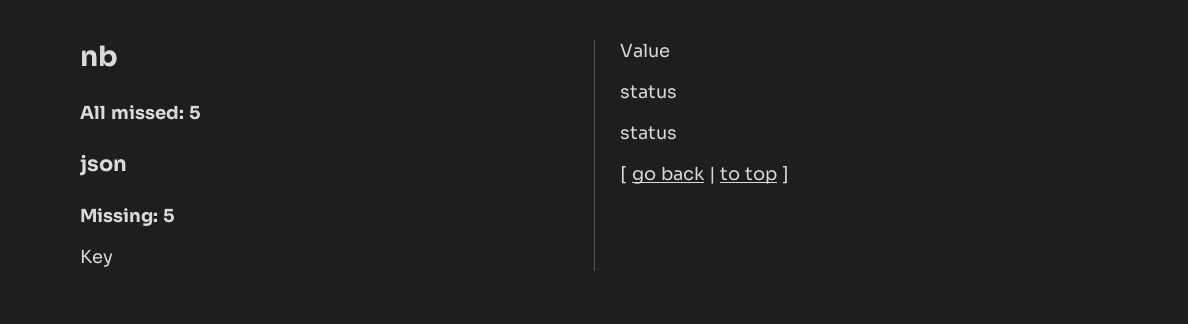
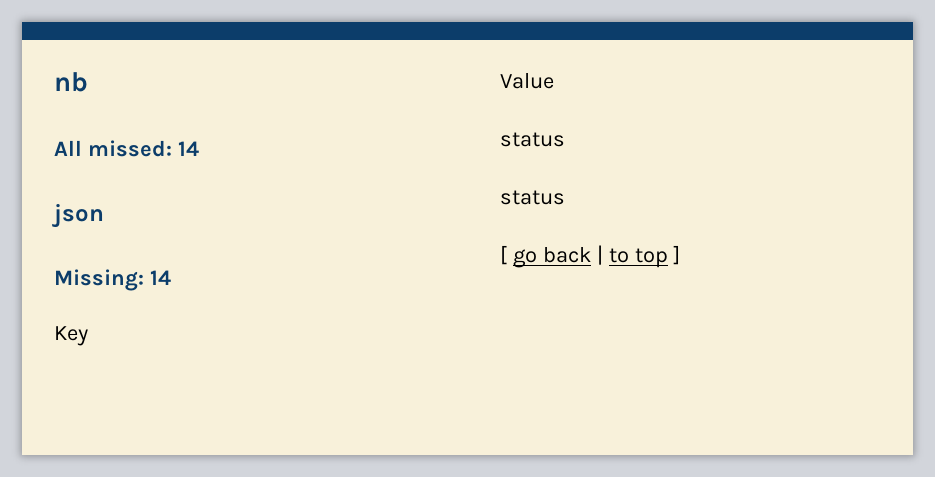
[188,105,201,120] 5 -> [178,141,199,156] 14
[162,208,175,223] 5 -> [150,270,171,285] 14

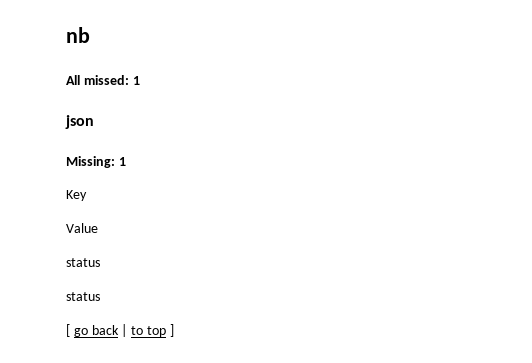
[178,141,199,156] 14 -> [132,76,140,85] 1
[150,270,171,285] 14 -> [118,157,126,166] 1

